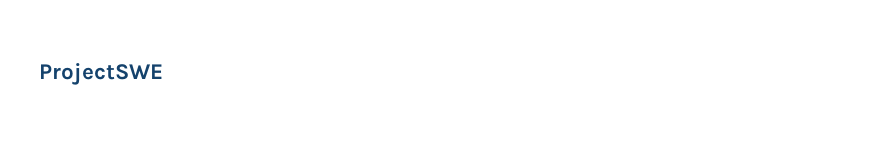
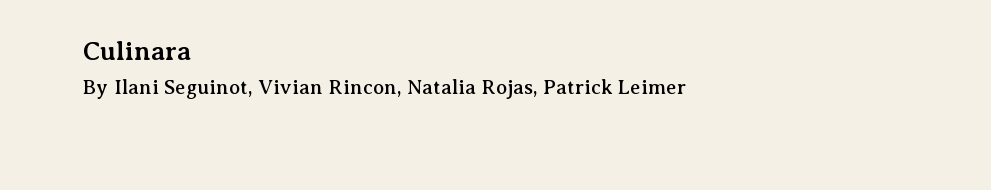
[39,63,163,85] ProjectSWE -> [83,41,191,60] [83,79,687,99] Culinara // By Ilani Seguinot, Vivian Rincon, Natalia Rojas, Patrick Leimer

